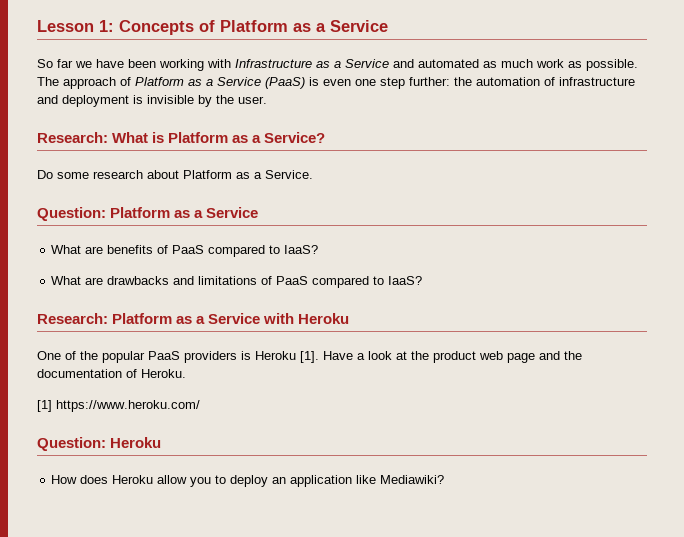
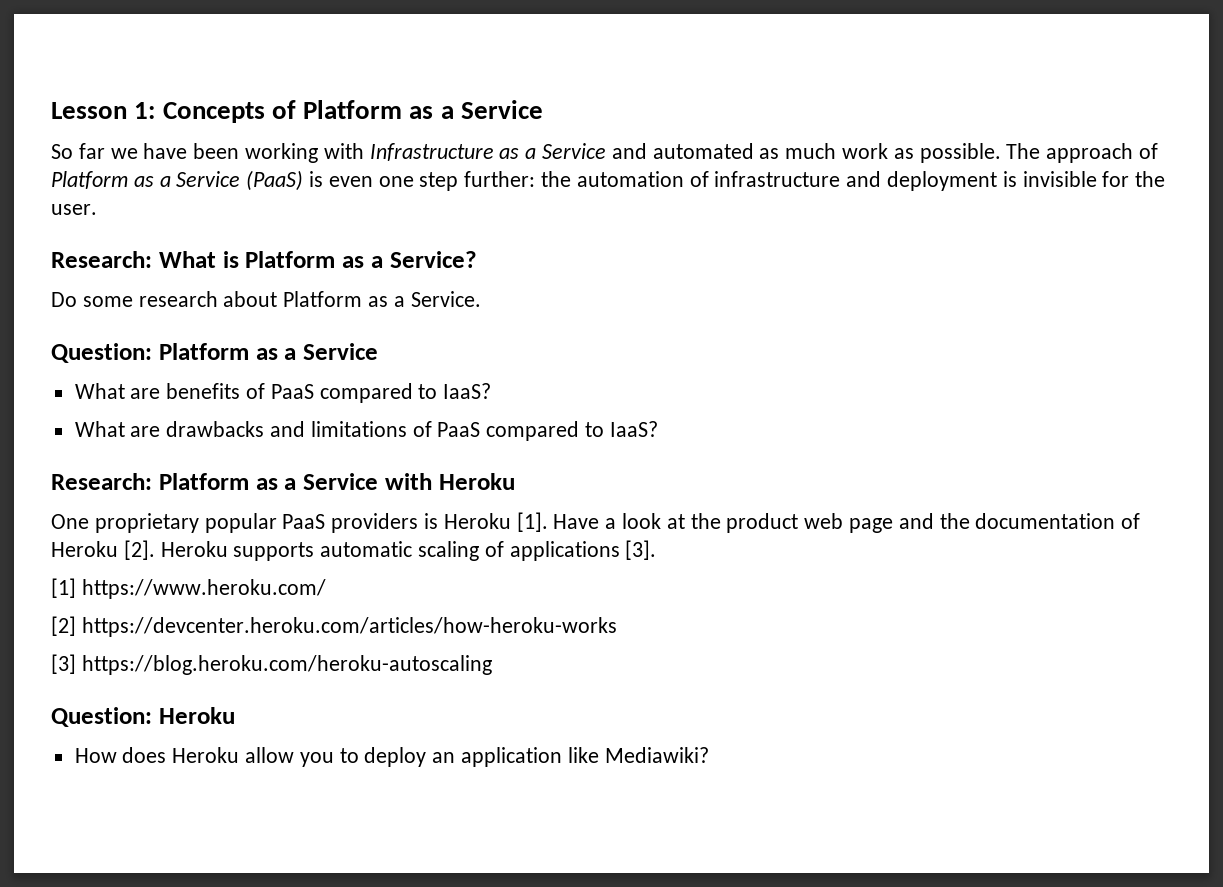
[198,95,212,107] by -> [1102,171,1130,187] for
[65,351,98,360] of the -> [94,513,199,533] proprietary
[141,369,186,378] [37,400,200,412] Heroku. // [1] https://www.heroku.com/ -> [51,540,657,561] [51,578,326,599] [51,616,617,637] [51,654,492,675] Heroku [2]. Heroku supports automatic scaling of applications [3]. // [1] https://www.heroku.com/ // [2] https://devcenter.heroku.com/articles/how-heroku-works // [3] https://blog.heroku.com/heroku-autoscaling

